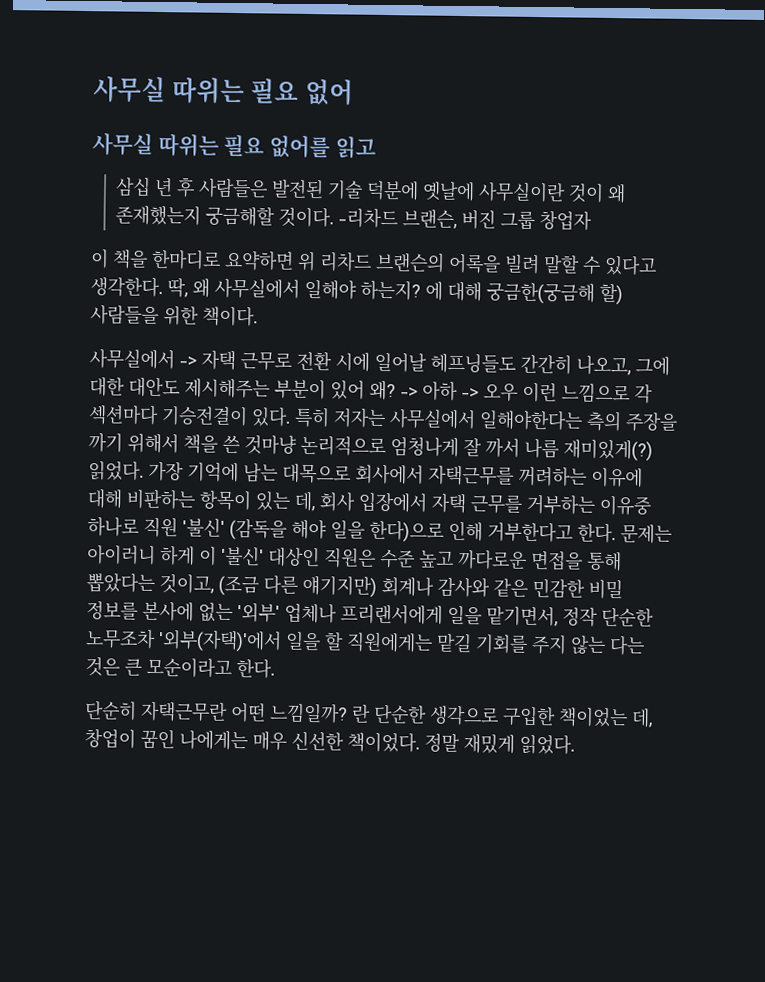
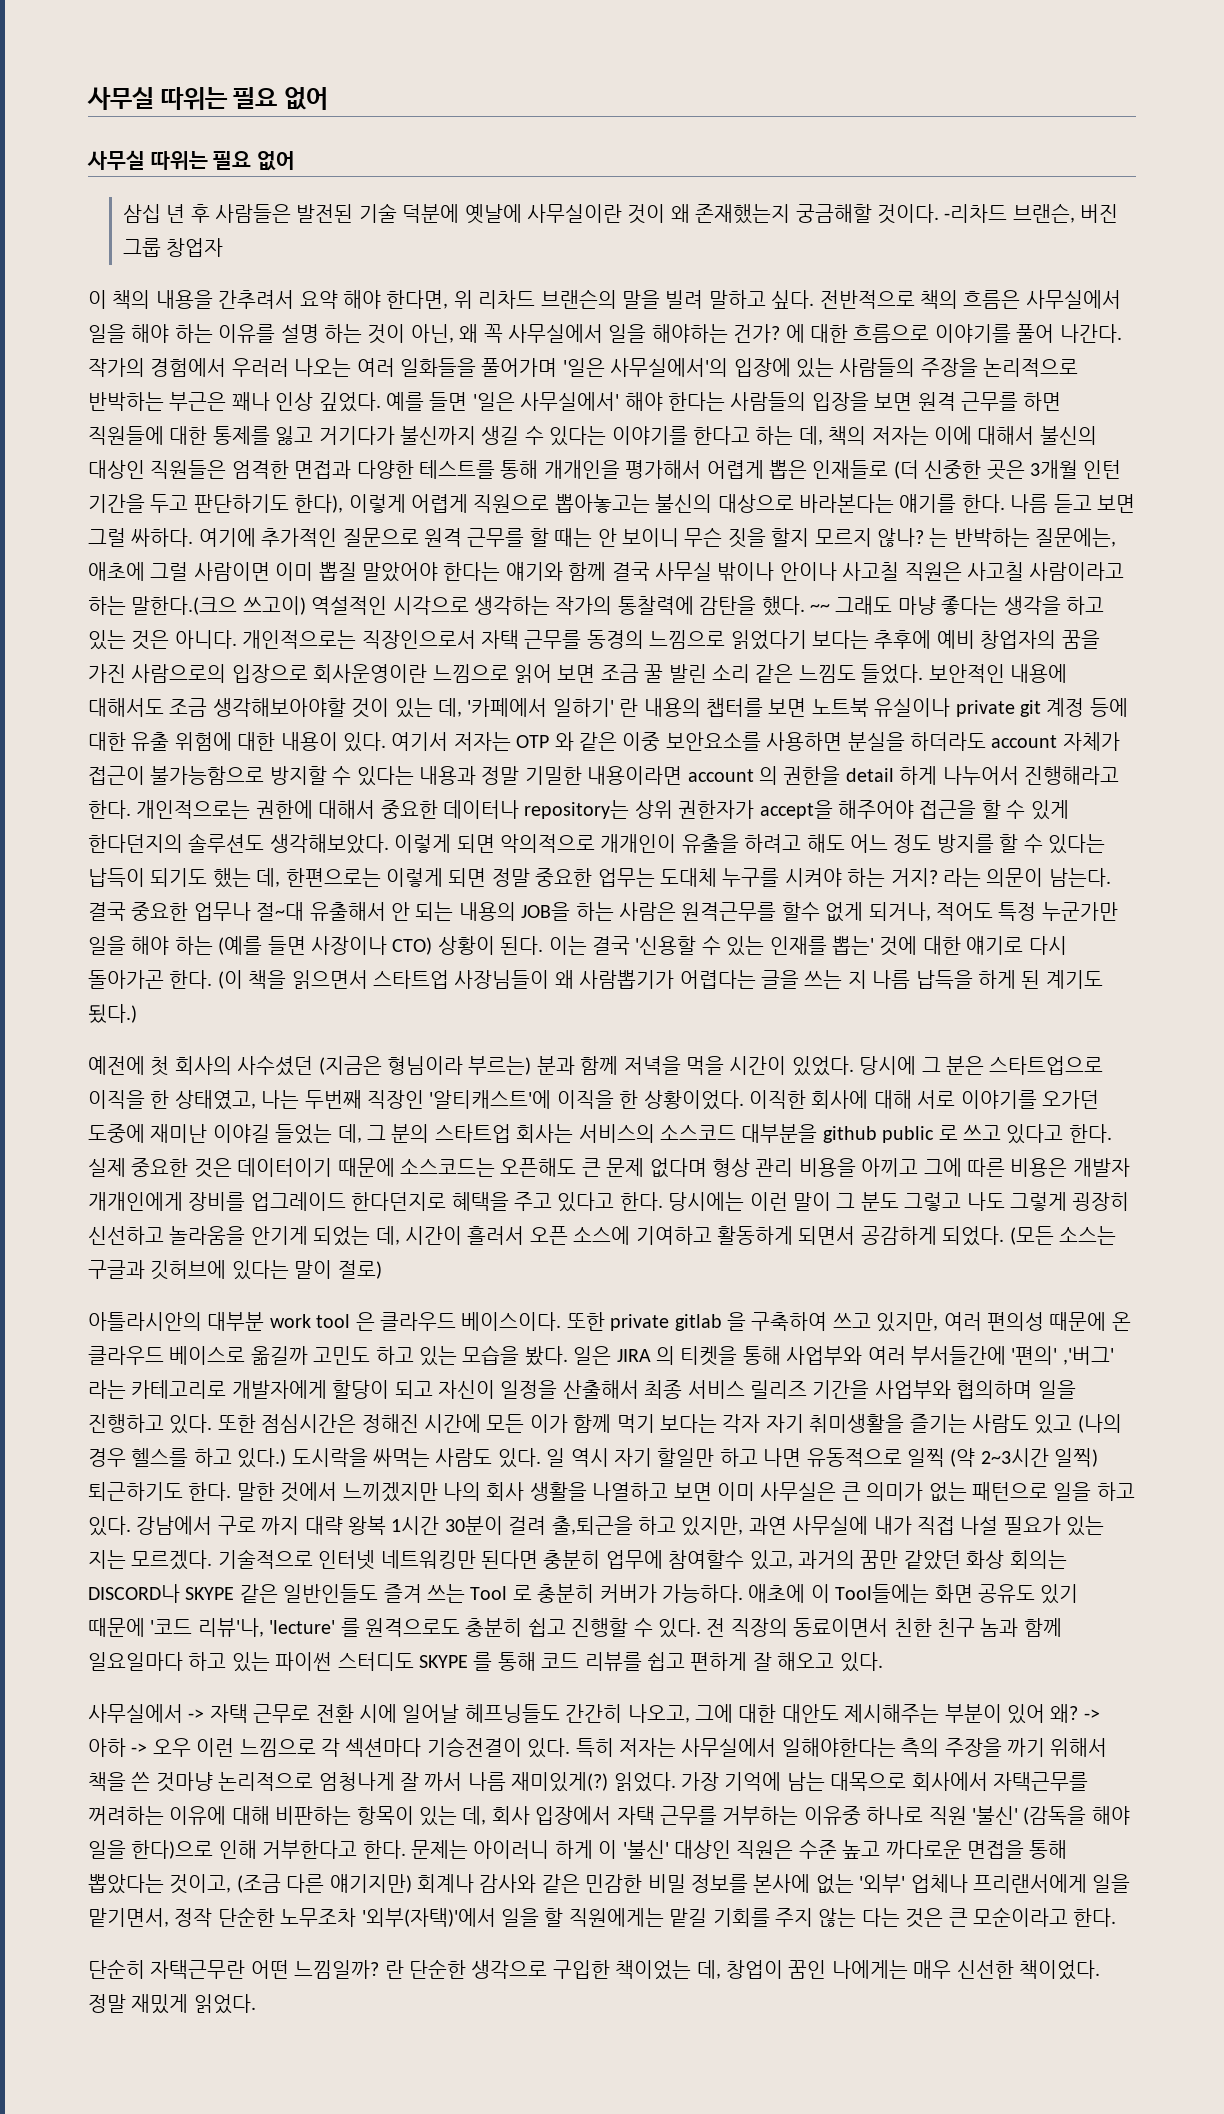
[269,134,376,159] 없어를 읽고 -> [257,151,296,171] 없어
[112,248,657,276] [90,276,623,306] [90,305,258,327] 책을 한마디로 요약하면 위 리차드 브랜슨의 어록을 빌려 말할 수 있다고 생각한다. 딱, 왜 사무실에서 일해야 하는지? 에 대해 궁금한(궁금해 할) 사람들을 위한 책이다. -> [112,289,1121,309] [88,324,1122,344] [88,358,1079,378] [88,392,1062,412] [88,426,1097,446] [88,460,1122,480] [88,494,1135,513] [88,527,1117,548] [88,562,1125,582] [88,596,1104,616] [88,630,1100,650] [88,664,1067,684] [88,698,1128,718] [88,732,1120,752] [88,766,1119,786] [88,800,1069,820] [88,833,1105,854] [88,868,1111,888] [88,902,1118,922] [88,936,1067,956] [88,970,1103,989] [88,1004,137,1023] [88,1056,1104,1076] [88,1090,1099,1110] [88,1124,1112,1144] [88,1158,1130,1178] [88,1192,1130,1212] [88,1226,1116,1246] [88,1260,382,1280] [88,1312,1131,1332] [88,1345,1114,1366] [88,1380,1076,1399] [88,1414,1122,1434] [88,1448,1099,1468] [88,1482,1135,1502] [88,1516,1105,1536] [88,1549,1067,1570] [88,1584,1079,1604] [88,1618,1062,1638] [88,1652,883,1672] 책의 내용을 간추려서 요약 해야 한다면, 위 리차드 브랜슨의 말을 빌려 말하고 싶다. 전반적으로 책의 흐름은 사무실에서 일을 해야 하는 이유를 설명 하는 것이 아닌, 왜 꼭 사무실에서 일을 해야하는 건가? 에 대한 흐름으로 이야기를 풀어 나간다. 작가의 경험에서 우러러 나오는 여러 일화들을 풀어가며 '일은 사무실에서'의 입장에 있는 사람들의 주장을 논리적으로 반박하는 부근은 꽤나 인상 깊었다. 예를 들면 '일은 사무실에서' 해야 한다는 사람들의 입장을 보면 원격 근무를 하면 직원들에 대한 통제를 잃고 거기다가 불신까지 생길 수 있다는 이야기를 한다고 하는 데, 책의 저자는 이에 대해서 불신의 대상인 직원들은 엄격한 면접과 다양한 테스트를 통해 개개인을 평가해서 어렵게 뽑은 인재들로 (더 신중한 곳은 3개월 인턴 기간을 두고 판단하기도 한다), 이렇게 어렵게 직원으로 뽑아놓고는 불신의 대상으로 바라본다는 얘기를 한다. 나름 듣고 보면 그럴 싸하다. 여기에 추가적인 질문으로 원격 근무를 할 때는 안 보이니 무슨 짓을 할지 모르지 않나? 는 반박하는 질문에는, 애초에 그럴 사람이면 이미 뽑질 말았어야 한다는 얘기와 함께 결국 사무실 밖이나 안이나 사고칠 직원은 사고칠 사람이라고 하는 말한다.(크으 쓰고이) 역설적인 시각으로 생각하는 작가의 통찰력에 감탄을 했다. ~~ 그래도 마냥 좋다는 생각을 하고 있는 것은 아니다. 개인적으로는 직장인으로서 자택 근무를 동경의 느낌으로 읽었다기 보다는 추후에 예비 창업자의 꿈을 가진 사람으로의 입장으로 회사운영이란 느낌으로 읽어 보면 조금 꿀 발린 소리 같은 느낌도 들었다. 보안적인 내용에 대해서도 조금 생각해보아야할 것이 있는 데, '카페에서 일하기' 란 내용의 챕터를 보면 노트북 유실이나 private git 계정 등에 대한 유출 위험에 대한 내용이 있다. 여기서 저자는 OTP 와 같은 이중 보안요소를 사용하면 분실을 하더라도 account 자체가 접근이 불가능함으로 방지할 수 있다는 내용과 정말 기밀한 내용이라면 account 의 권한을 detail 하게 나누어서 진행해라고 한다. 개인적으로는 권한에 대해서 중요한 데이터나 repository는 상위 권한자가 accept을 해주어야 접근을 할 수 있게 한다던지의 솔루션도 생각해보았다. 이렇게 되면 악의적으로 개개인이 유출을 하려고 해도 어느 정도 방지를 할 수 있다는 납득이 되기도 했는 데, 한편으로는 이렇게 되면 정말 중요한 업무는 도대체 누구를 시켜야 하는 거지? 라는 의문이 남는다. 결국 중요한 업무나 절~대 유출해서 안 되는 내용의 JOB을 하는 사람은 원격근무를 할수 없게 되거나, 적어도 특정 누군가만 일을 해야 하는 (예를 들면 사장이나 CTO) 상황이 된다. 이는 결국 '신용할 수 있는 인재를 뽑는' 것에 대한 얘기로 다시 돌아가곤 한다. (이 책을 읽으면서 스타트업 사장님들이 왜 사람뽑기가 어렵다는 글을 쓰는 지 나름 납득을 하게 된 계기도 됬다.) // 예전에 첫 회사의 사수셨던 (지금은 형님이라 부르는) 분과 함께 저녁을 먹을 시간이 있었다. 당시에 그 분은 스타트업으로 이직을 한 상태였고, 나는 두번째 직장인 '알티캐스트'에 이직을 한 상황이었다. 이직한 회사에 대해 서로 이야기를 오가던 도중에 재미난 이야길 들었는 데, 그 분의 스타트업 회사는 서비스의 소스코드 대부분을 github public 로 쓰고 있다고 한다. 실제 중요한 것은 데이터이기 때문에 소스코드는 오픈해도 큰 문제 없다며 형상 관리 비용을 아끼고 그에 따른 비용은 개발자 개개인에게 장비를 업그레이드 한다던지로 혜택을 주고 있다고 한다. 당시에는 이런 말이 그 분도 그렇고 나도 그렇게 굉장히 신선하고 놀라움을 안기게 되었는 데, 시간이 흘러서 오픈 소스에 기여하고 활동하게 되면서 공감하게 되었다. (모든 소스는 구글과 깃허브에 있다는 말이 절로) // 아틀라시안의 대부분 work tool 은 클라우드 베이스이다. 또한 private gitlab 을 구축하여 쓰고 있지만, 여러 편의성 때문에 온 클라우드 베이스로 옮길까 고민도 하고 있는 모습을 봤다. 일은 JIRA 의 티켓을 통해 사업부와 여러 부서들간에 '편의' ,'버그' 라는 카테고리로 개발자에게 할당이 되고 자신이 일정을 산출해서 최종 서비스 릴리즈 기간을 사업부와 협의하며 일을 진행하고 있다. 또한 점심시간은 정해진 시간에 모든 이가 함께 먹기 보다는 각자 자기 취미생활을 즐기는 사람도 있고 (나의 경우 헬스를 하고 있다.) 도시락을 싸먹는 사람도 있다. 일 역시 자기 할일만 하고 나면 유동적으로 일찍 (약 2~3시간 일찍) 퇴근하기도 한다. 말한 것에서 느끼겠지만 나의 회사 생활을 나열하고 보면 이미 사무실은 큰 의미가 없는 패턴으로 일을 하고 있다. 강남에서 구로 까지 대략 왕복 1시간 30분이 걸려 출,퇴근을 하고 있지만, 과연 사무실에 내가 직접 나설 필요가 있는 지는 모르겠다. 기술적으로 인터넷 네트워킹만 된다면 충분히 업무에 참여할수 있고, 과거의 꿈만 같았던 화상 회의는 DISCORD나 SKYPE 같은 일반인들도 즐겨 쓰는 Tool 로 충분히 커버가 가능하다. 애초에 이 Tool들에는 화면 공유도 있기 때문에 '코드 리뷰'나, 'lecture' 를 원격으로도 충분히 쉽고 진행할 수 있다. 전 직장의 동료이면서 친한 친구 놈과 함께 일요일마다 하고 있는 파이썬 스터디도 SKYPE 를 통해 코드 리뷰를 쉽고 편하게 잘 해오고 있다.

